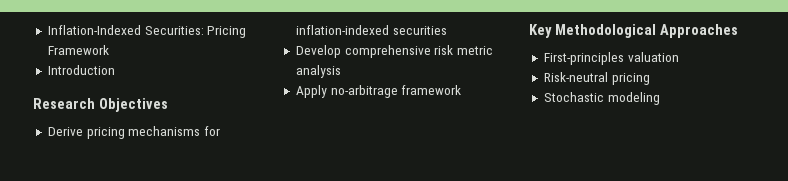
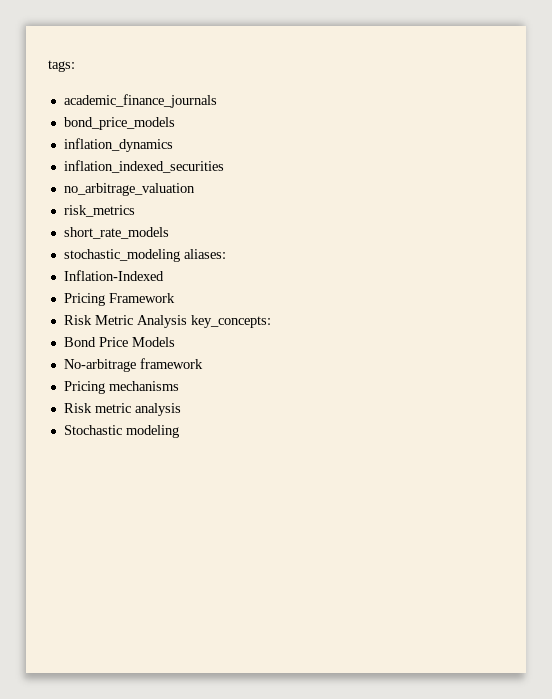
(47, 30) none -> [48,60,75,72] [63,94,217,108] [63,117,175,130] [63,138,173,152] [63,160,224,173] [63,183,195,196] [63,205,135,217] [63,227,169,239] [63,249,226,262] tags: // academic_finance_journals // bond_price_models // inflation_dynamics // inflation_indexed_securities // no_arbitrage_valuation // risk_metrics // short_rate_models // stochastic_modeling aliases: //
[144,26,204,35] Securities: -> (164, 275) //
[47,65,115,75] [33,98,168,112] [47,126,220,139] [295,25,447,35] [295,45,493,58] [295,65,341,78] [295,85,462,98] [529,24,738,38] [543,52,679,65] [543,72,650,85] Introduction // Research Objectives // Derive pricing mechanisms for inflation-indexed securities // Develop comprehensive risk metric analysis // Apply no-arbitrage framework // Key Methodological Approaches // First-principles valuation // Risk-neutral pricing -> [63,315,271,328] [63,337,175,347] [63,358,203,372] [63,381,179,394] [63,403,181,416] Risk Metric Analysis key_concepts: // Bond Price Models // No-arbitrage framework // Pricing mechanisms // Risk metric analysis

